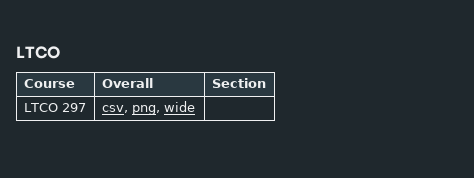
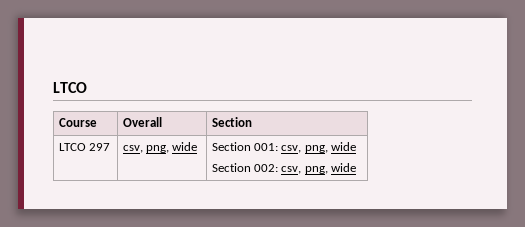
(195, 106) none -> [211,142,357,153] [211,163,357,174] Section 001: csv, png, wide // Section 002: csv, png, wide

